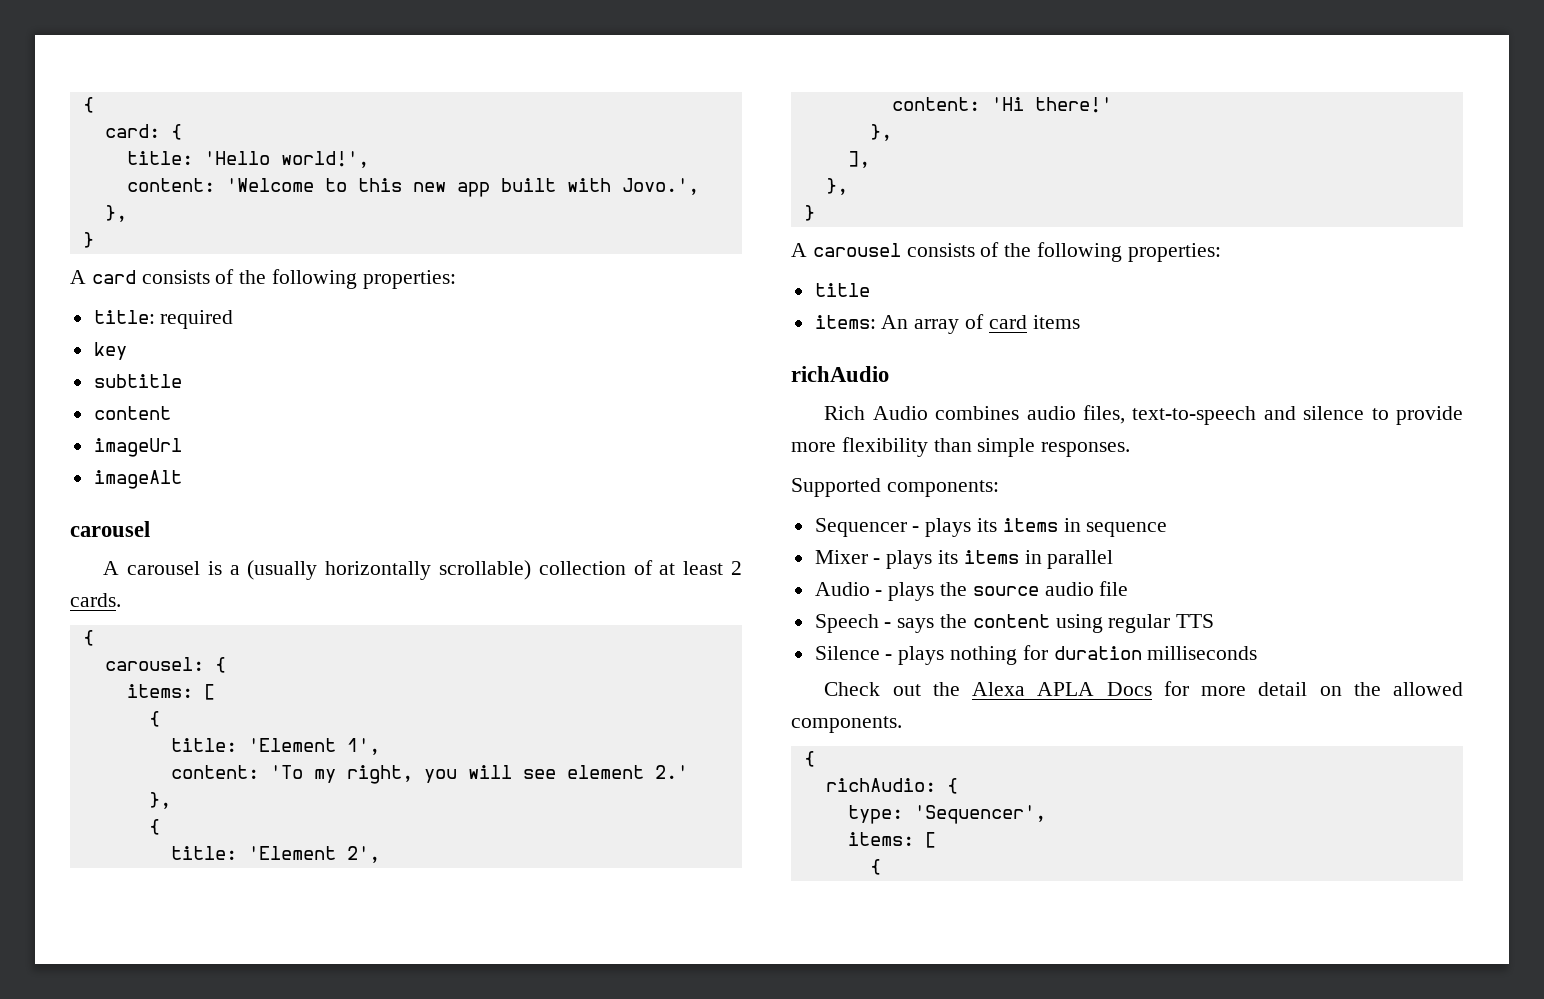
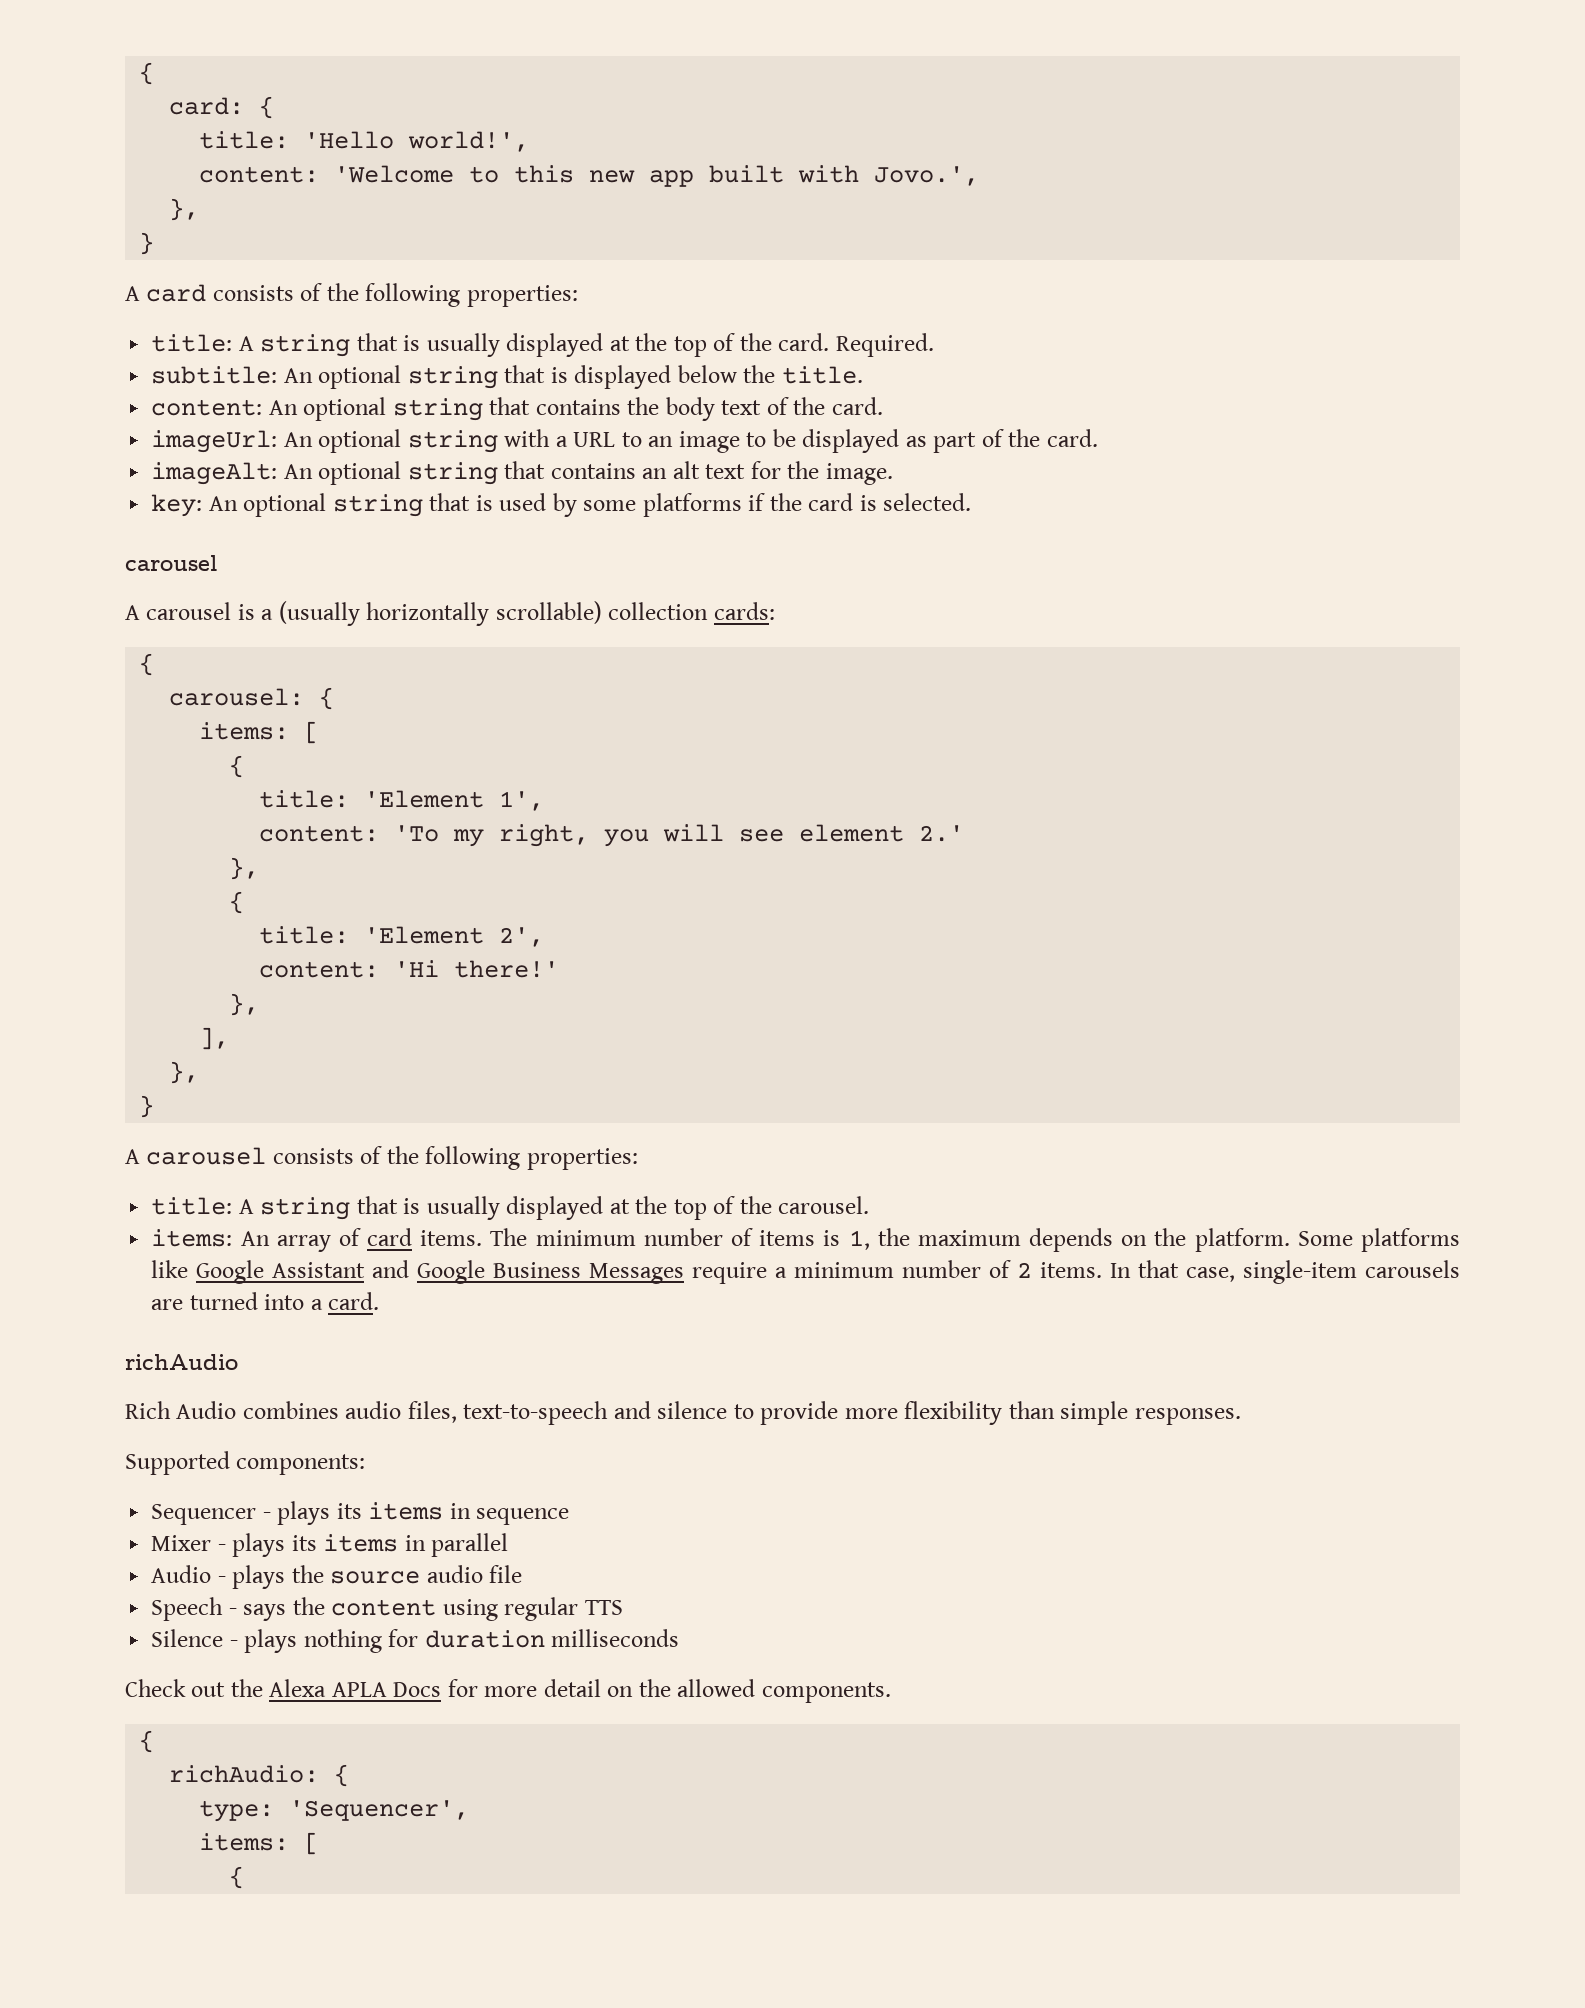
[160,310,234,329] [93,342,127,360] [93,374,182,388] [93,406,171,420] [93,438,182,457] [93,470,182,489] required // key // subtitle // content // imageUrl // imageAlt -> [238,333,934,357] [151,365,863,389] [151,397,883,421] [151,429,1098,453] [151,461,893,485] [151,493,972,517] A string that is usually displayed at the top of the card. Required. // subtitle: An optional string that is displayed below the title. // content: An optional string that contains the body text of the card. // imageUrl: An optional string with a URL to an image to be displayed as part of the card. // imageAlt: An optional string that contains an alt text for the image. // key: An optional string that is used by some platforms if the card is selected.
[633,560,742,575] [70,593,121,607] of at least 2 cards. -> [713,602,775,620] cards:
[814,283,870,297] title -> [151,1196,870,1220] title: A string that is usually displayed at the top of the carousel.
[1032,315,1080,329] items -> [420,1228,1460,1252] [151,1260,1460,1284] [151,1292,380,1310] items. The minimum number of items is 1, the maximum depends on the platform. Some platforms like Google Assistant and Google Business Messages require a minimum number of 2 items. In that case, single-item carousels are turned into a card.

